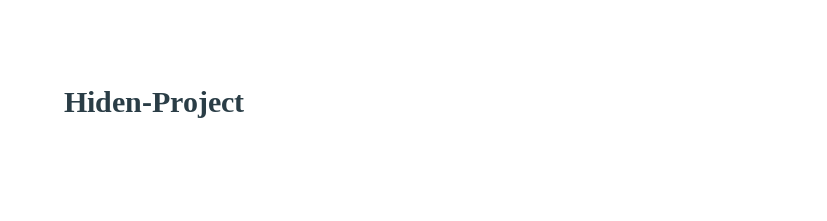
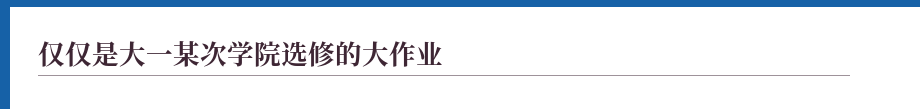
[64,91,244,118] Hiden-Project -> [38,41,443,67] 仅仅是大一某次学院选修的大作业

